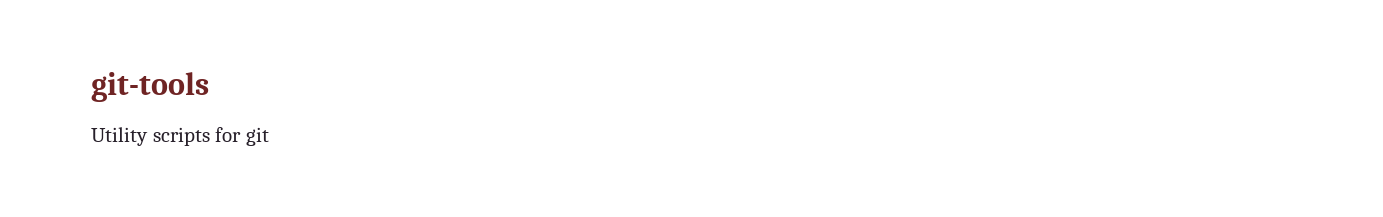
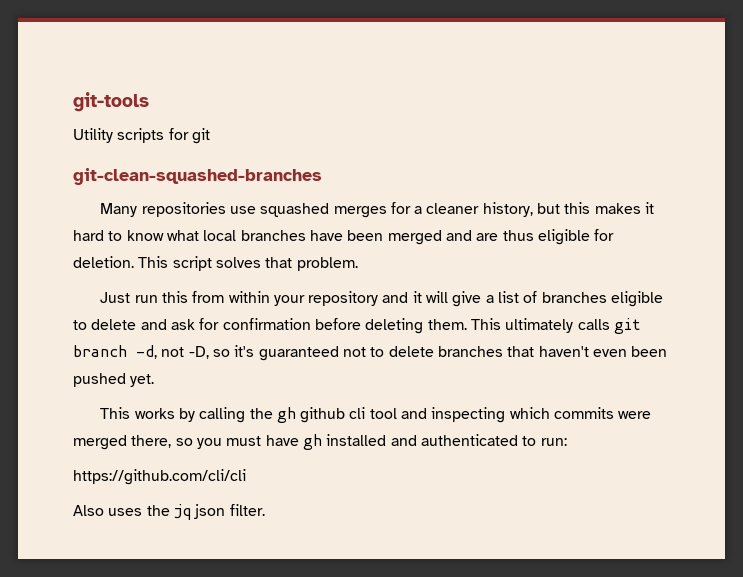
(269, 136) none -> [73,168,322,185] [100,202,655,218] [73,229,615,245] [73,256,358,271] [100,291,664,307] [73,318,641,334] [73,345,668,361] [73,373,155,387] [100,407,652,423] [73,434,567,450] [73,469,246,485] [73,504,265,520] // git-clean-squashed-branches // Many repositories use squashed merges for a cleaner history, but this makes it hard to know what local branches have been merged and are thus eligible for deletion. This script solves that problem. // Just run this from within your repository and it will give a list of branches eligible to delete and ask for confirmation before deleting them. This ultimately calls git branch -d, not -D, so it's guaranteed not to delete branches that haven't even been pushed yet. // This works by calling the gh github cli tool and inspecting which commits were merged there, so you must have gh installed and authenticated to run: // https://github.com/cli/cli // Also uses the jq json filter.

